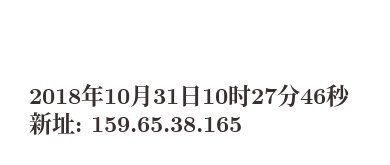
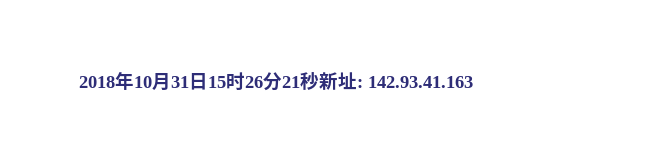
[202,84,326,108] 10时27分46 -> [208,72,300,91] 15时26分21
[91,117,242,132] 159.65.38.165 -> [368,76,473,88] 142.93.41.163

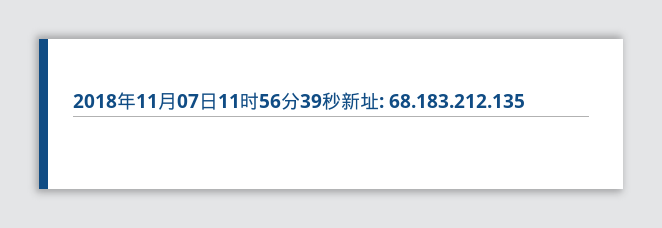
[134,72,300,91] 10月31日15时26分21 -> [136,92,322,110] 11月07日11时56分39
[368,76,473,88] 142.93.41.163 -> [389,94,525,108] 68.183.212.135

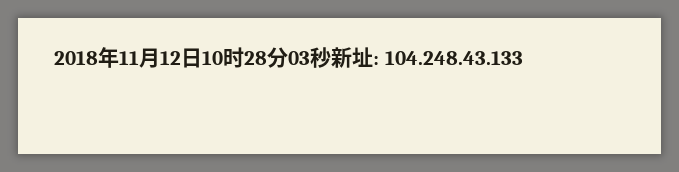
[177,92,322,110] 07日11时56分39 -> [160,47,310,68] 12日10时28分03
[389,94,525,108] 68.183.212.135 -> [384,51,523,65] 104.248.43.133

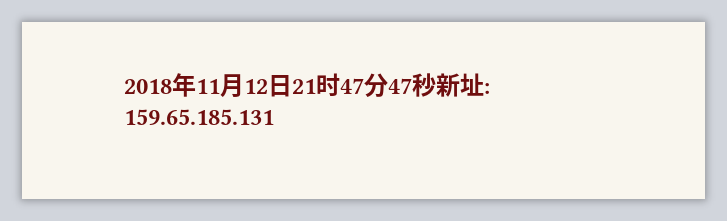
[202,47,310,68] 10时28分03 -> [292,73,412,98] 21时47分47
[384,51,523,65] 104.248.43.133 -> [124,109,274,125] 159.65.185.131

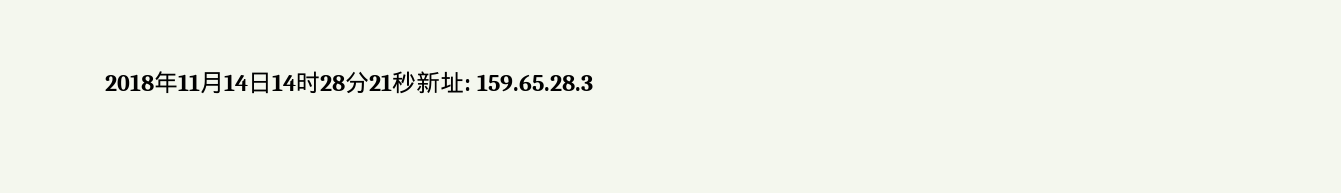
[244,73,412,98] 12日21时47分47 -> [224,71,392,94] 14日14时28分21
[124,109,274,125] 159.65.185.131 -> [477,74,594,92] 159.65.28.3

